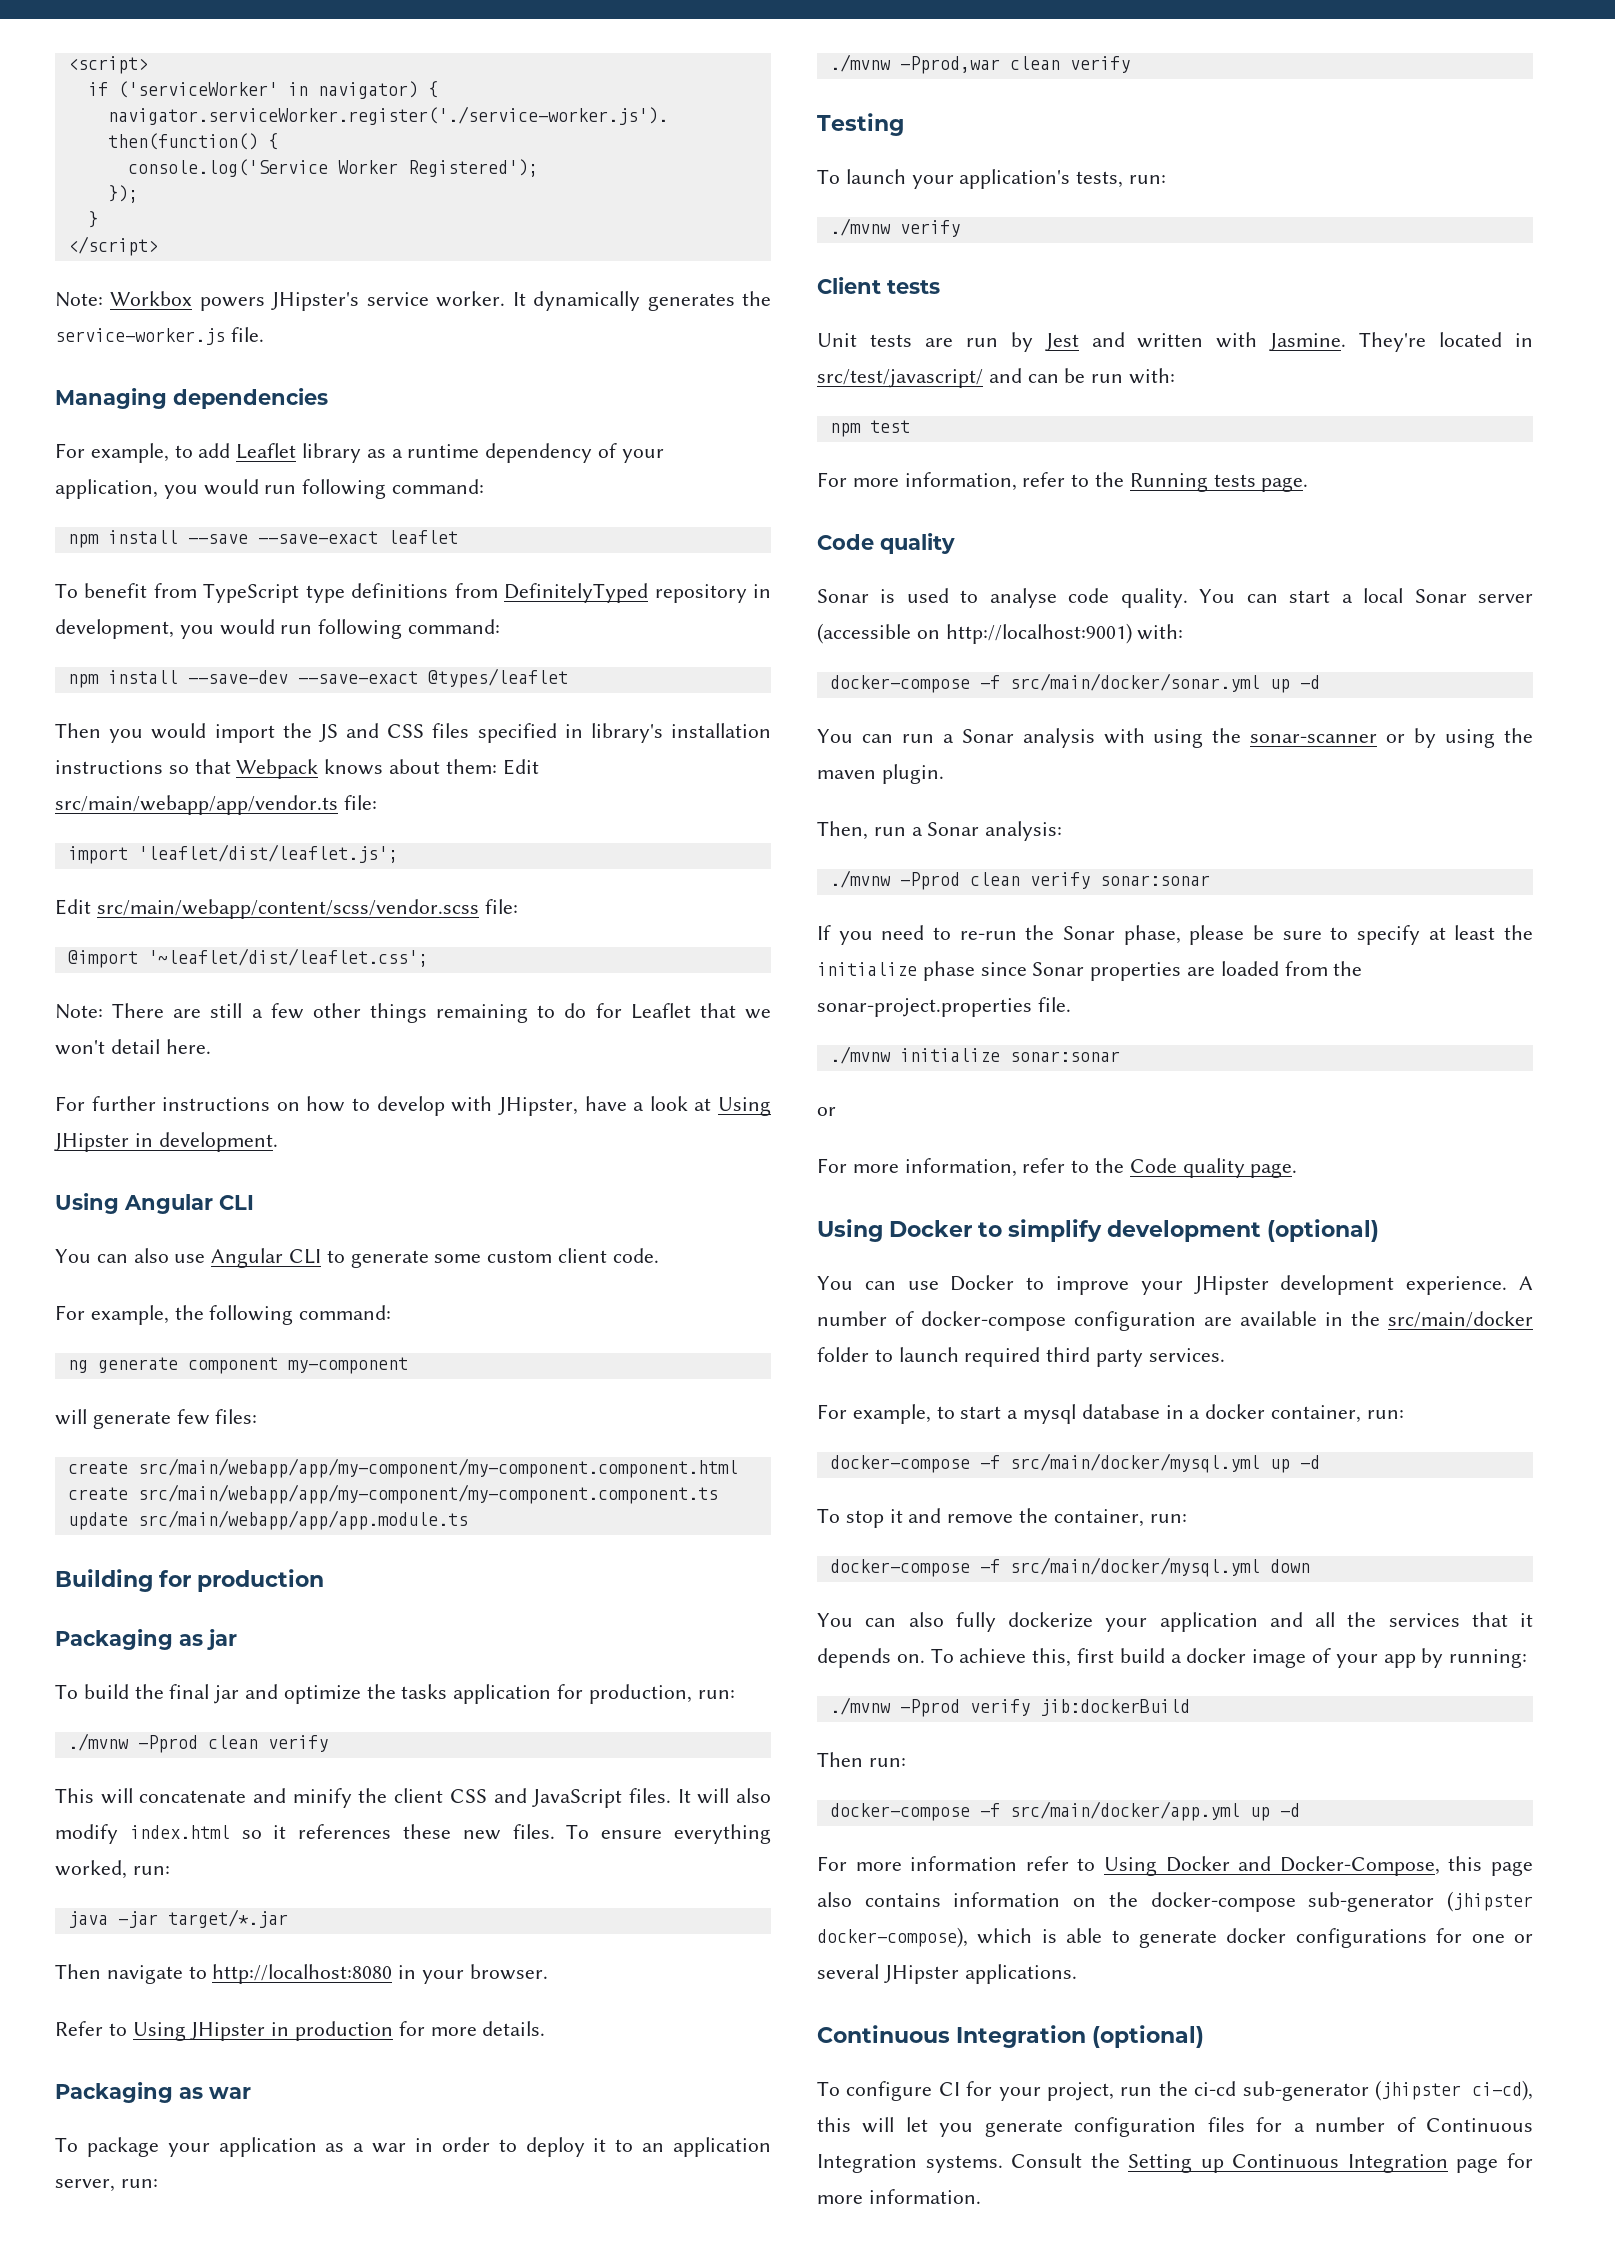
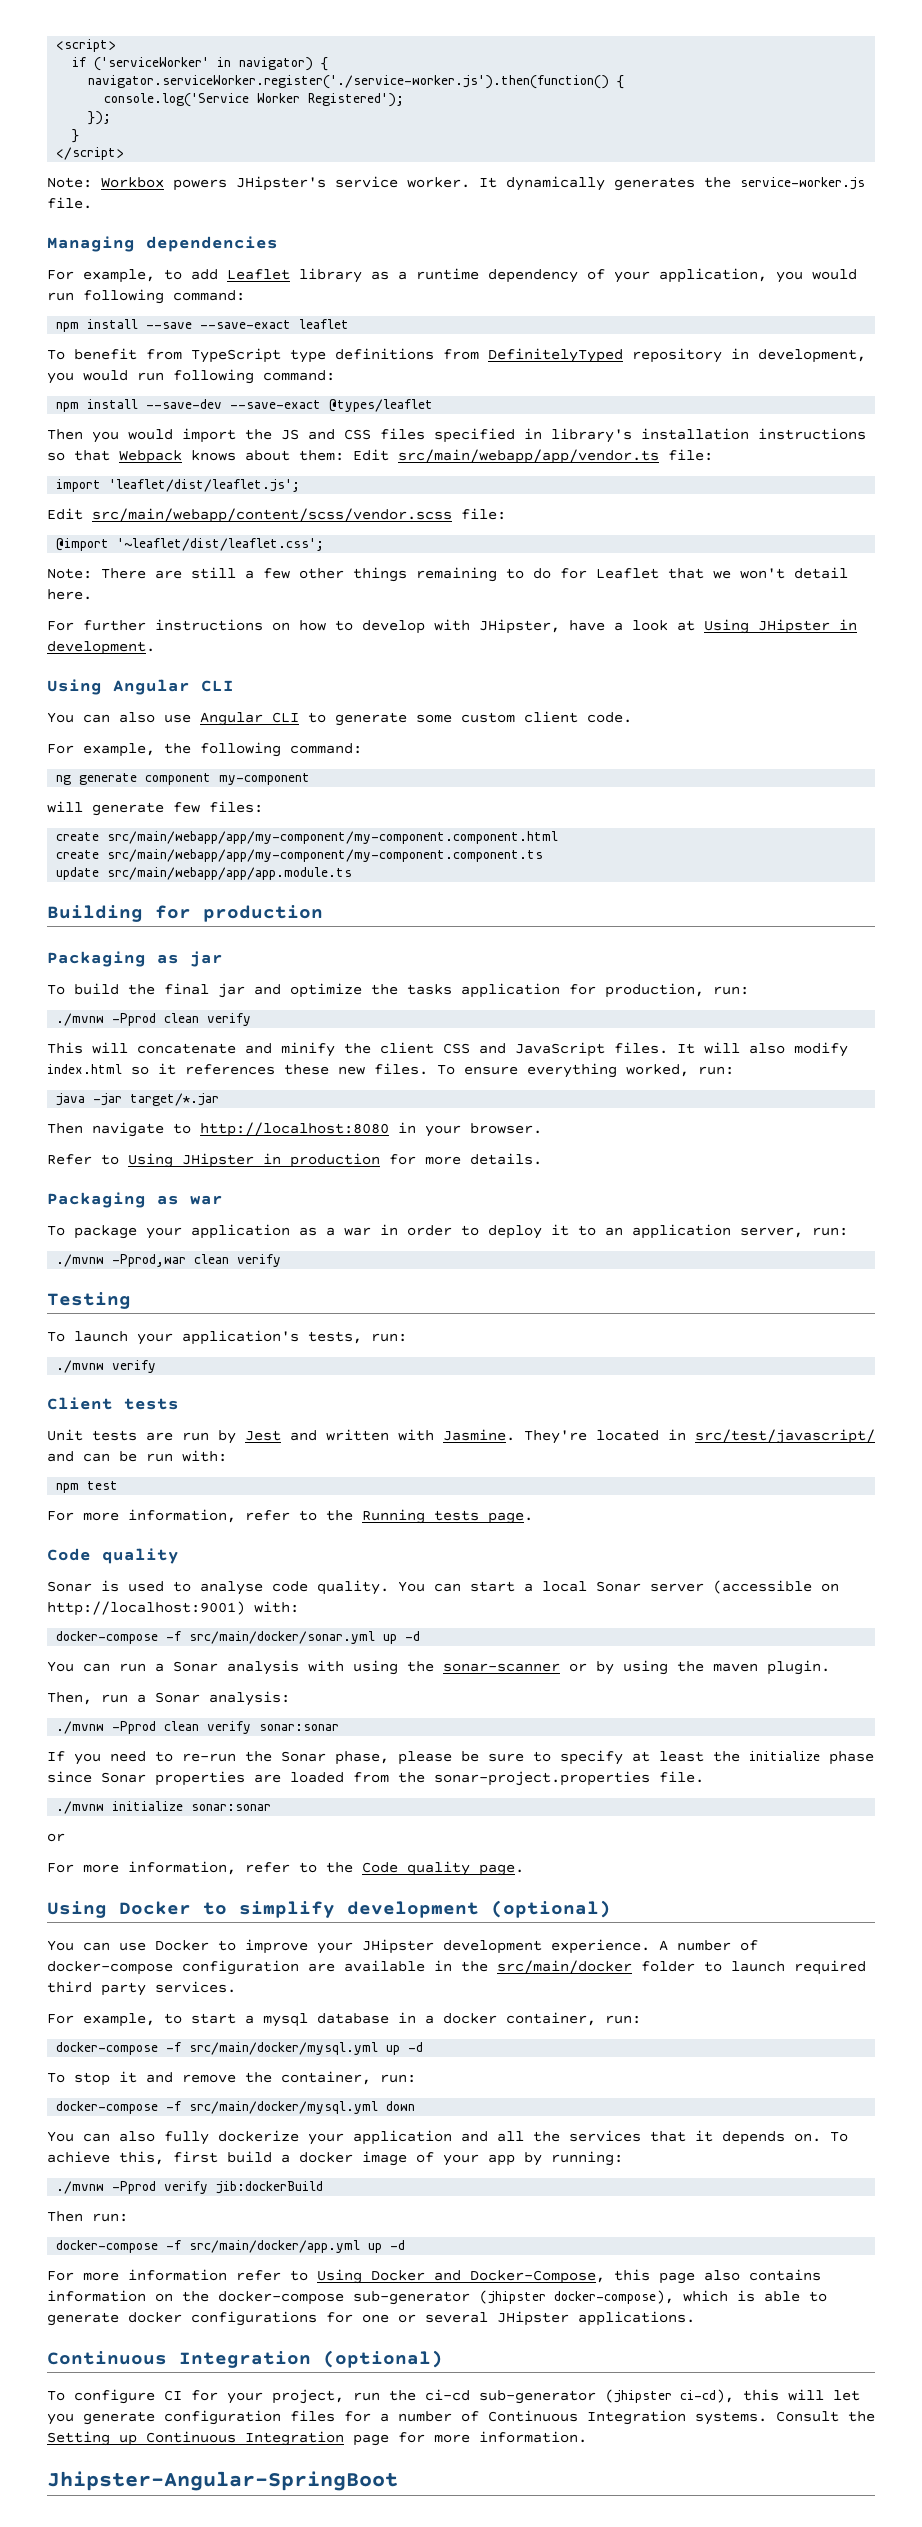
(981, 2196) none -> [47,2471,398,2491] // Jhipster-Angular-SpringBoot

